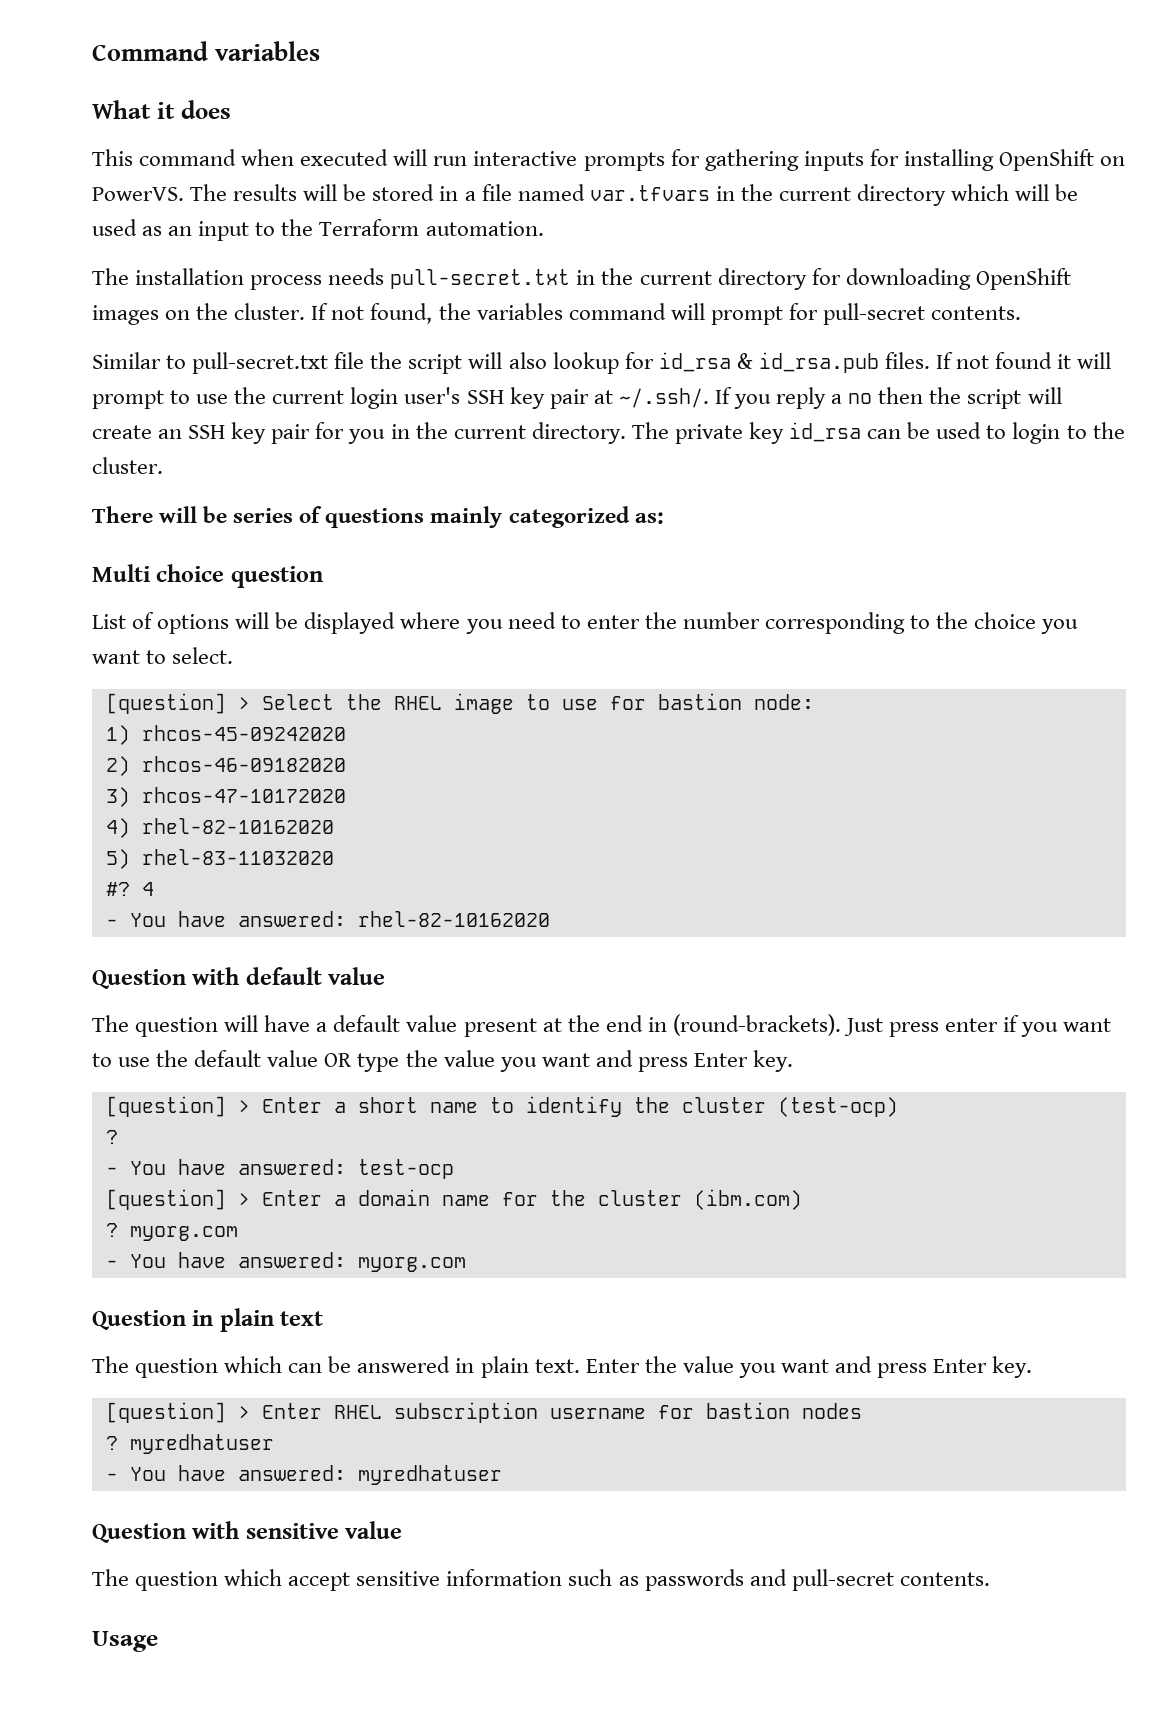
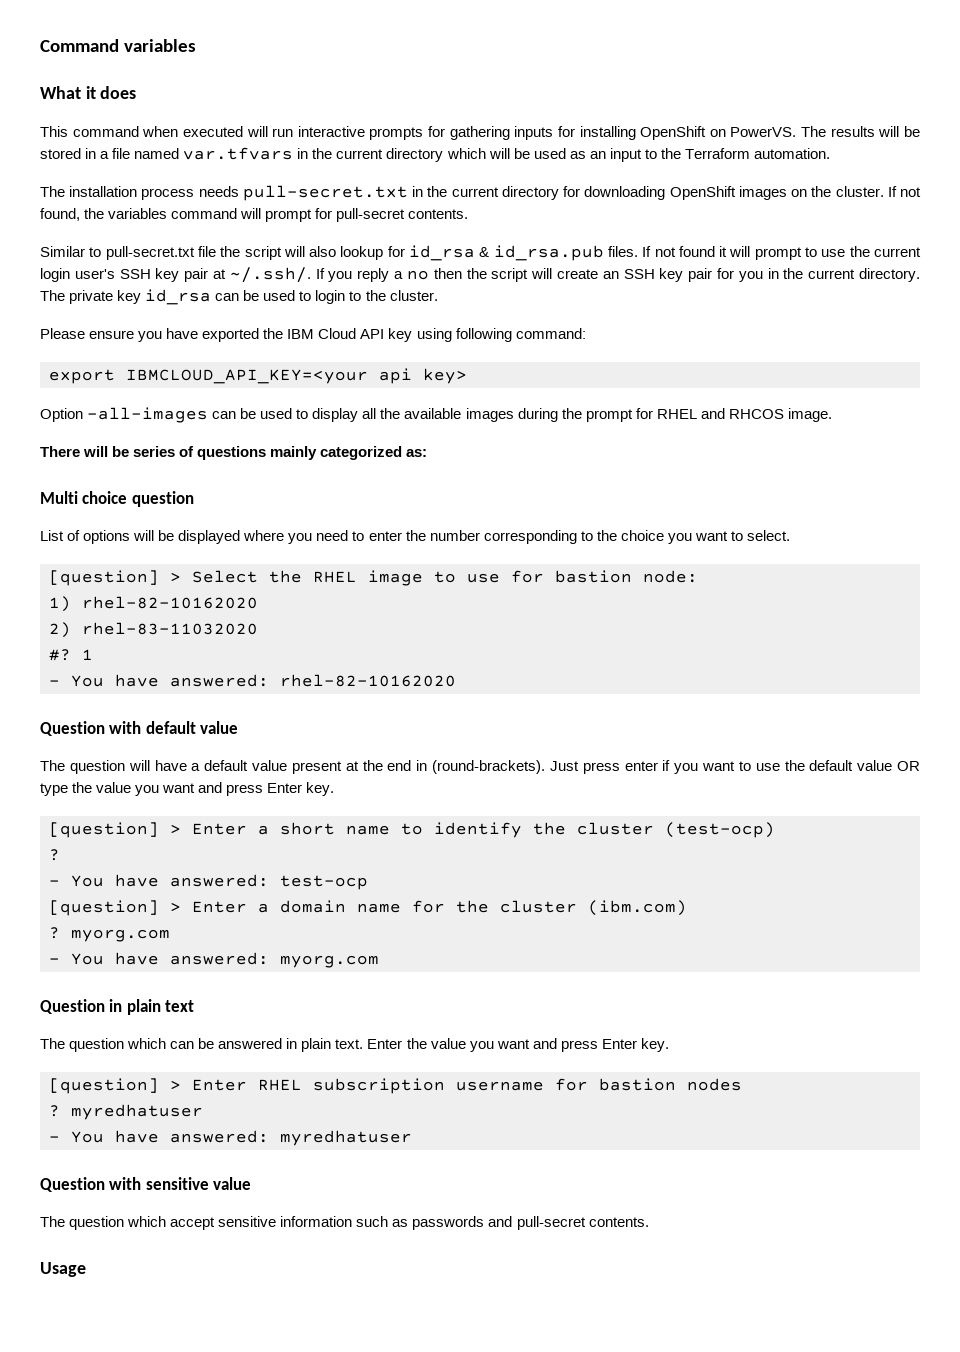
(163, 465) none -> [40,328,586,342] [49,368,467,384] [40,407,832,423] // Please ensure you have exported the IBM Cloud API key using following command: // export IBMCLOUD_API_KEY=<your api key> // Option -all-images can be used to display all the available images during the prompt for RHEL and RHCOS image.
[141,725,346,741] rhcos-45-09242020 -> [82,596,258,609] rhel-82-10162020
[141,756,346,772] [105,787,346,807] [105,818,334,838] [105,849,130,869] rhcos-46-09182020 // 3) rhcos-47-10172020 // 4) rhel-82-10162020 // 5) -> (71, 630) none
[141,882,154,896] 4 -> [82,649,93,660] 1

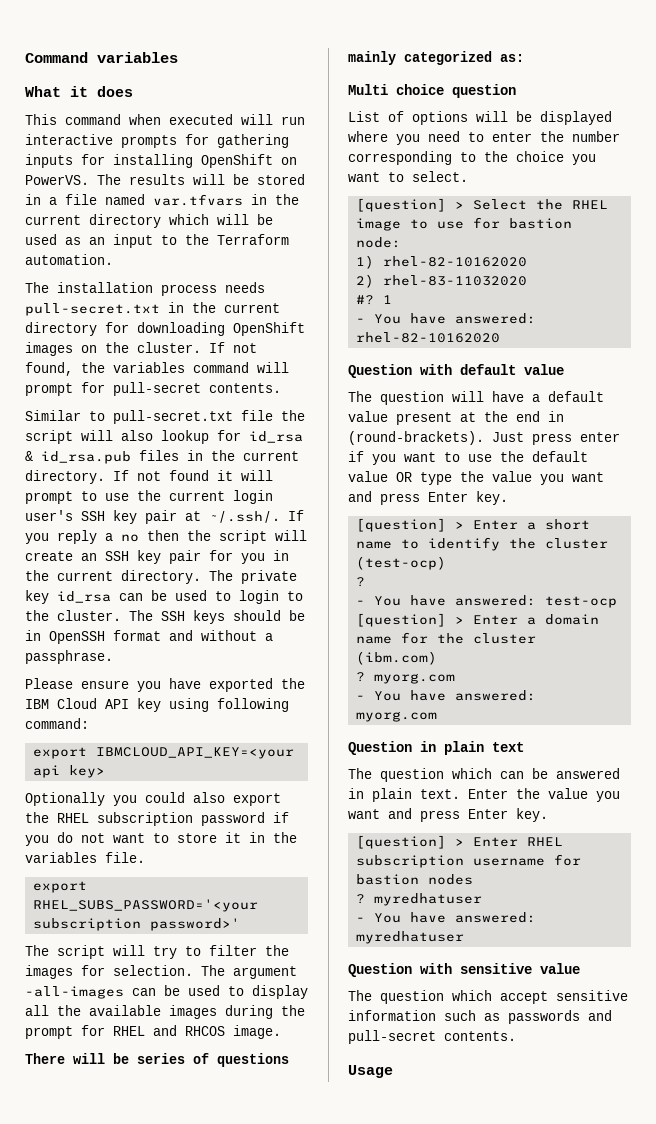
[607,246,638,257] files. -> [139,450,299,461] [25,470,105,484] files in the current directory.
(438, 295) none -> [129,610,305,624] [25,630,273,644] [25,650,113,664] The SSH keys should be in OpenSSH format and without a passphrase.
[40,408,83,422] Option -> [25,792,281,806] [25,812,289,826] [25,832,297,846] [25,852,145,863] [33,881,88,893] [33,899,259,912] [33,918,241,931] [25,945,289,959] [25,965,297,979] Optionally you could also export the RHEL subscription password if you do not want to store it in the variables file. // export RHEL_SUBS_PASSWORD='<your subscription password>' // The script will try to filter the images for selection. The argument

